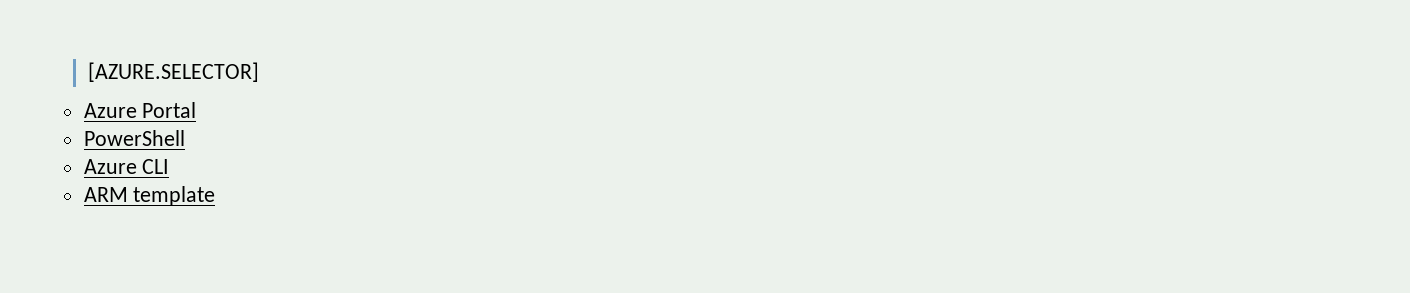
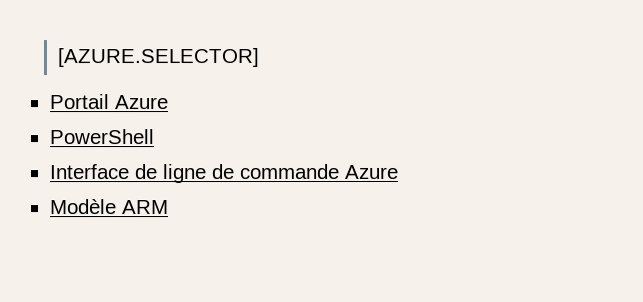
[83,102,197,118] Azure Portal -> [48,94,168,110] Portail Azure
[83,159,170,174] [83,186,216,206] Azure CLI // ARM template -> [49,163,399,184] [49,199,169,215] Interface de ligne de commande Azure // Modèle ARM

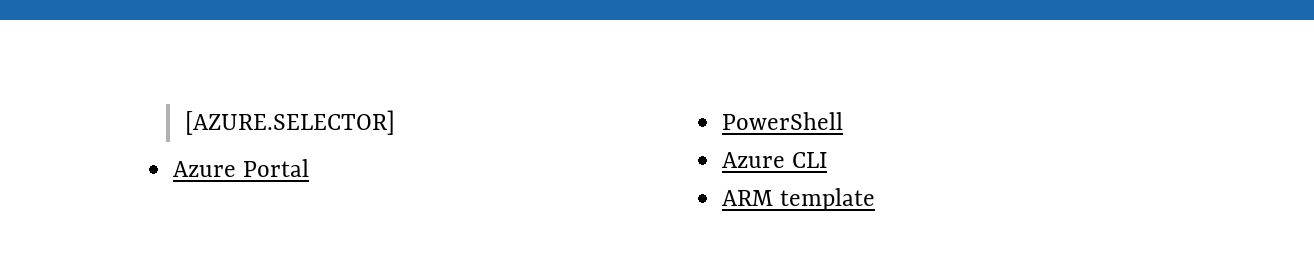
[48,94,168,110] Portail Azure -> [173,159,310,177] Azure Portal
[49,163,399,184] [49,199,169,215] Interface de ligne de commande Azure // Modèle ARM -> [722,152,828,168] [722,188,876,211] Azure CLI // ARM template

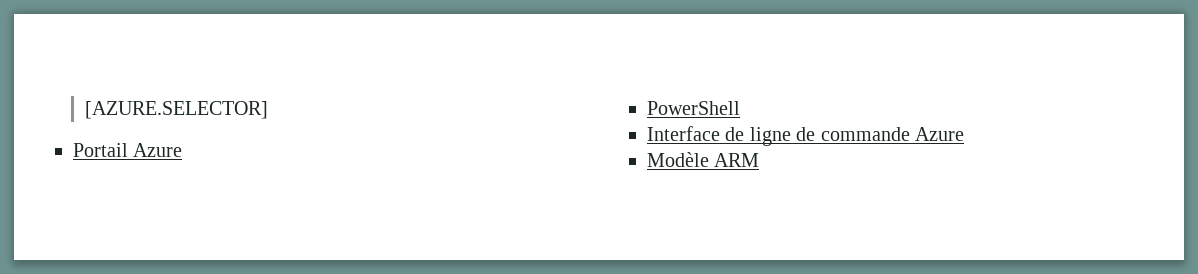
[173,159,310,177] Azure Portal -> [73,143,183,157] Portail Azure
[722,152,828,168] [722,188,876,211] Azure CLI // ARM template -> [647,126,964,146] [647,152,760,167] Interface de ligne de commande Azure // Modèle ARM

